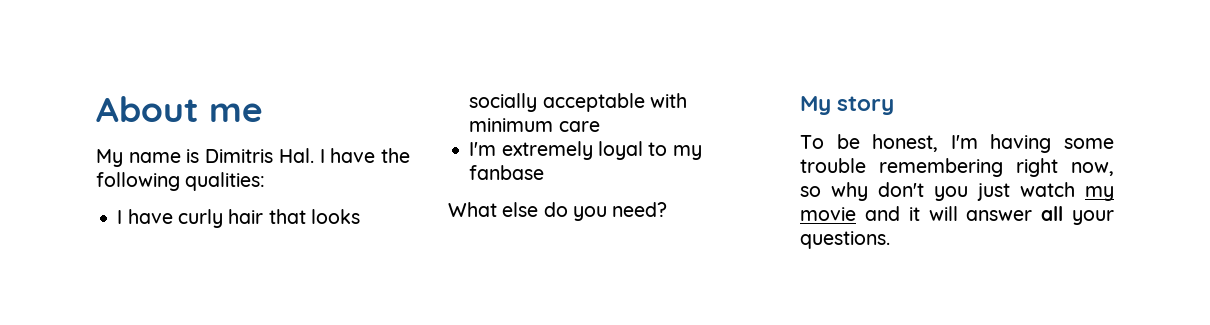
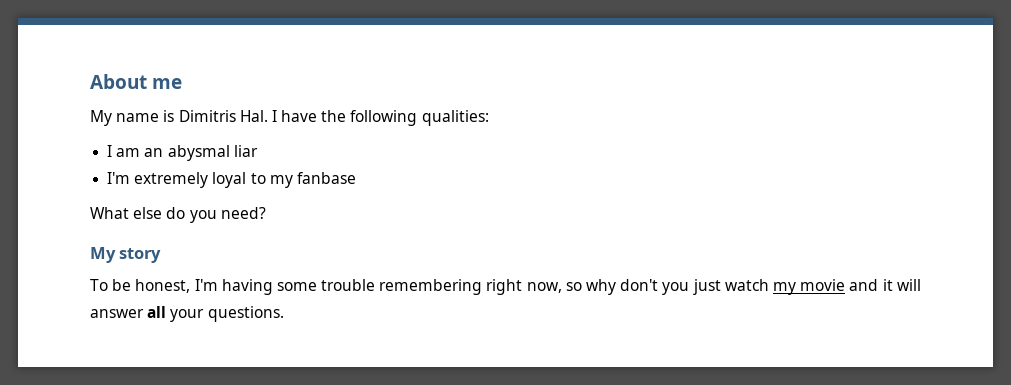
[127,209,360,228] [469,93,687,112] [469,118,600,132] have curly hair that looks socially acceptable with minimum care -> [116,145,258,161] am an abysmal liar

